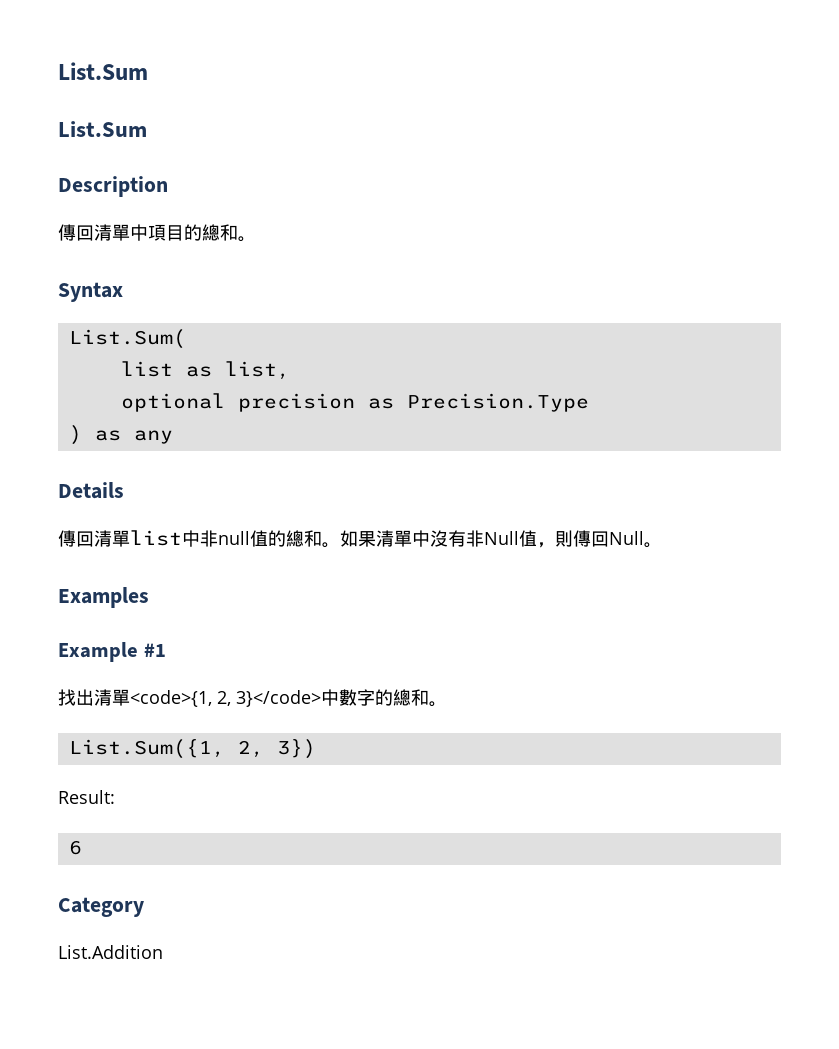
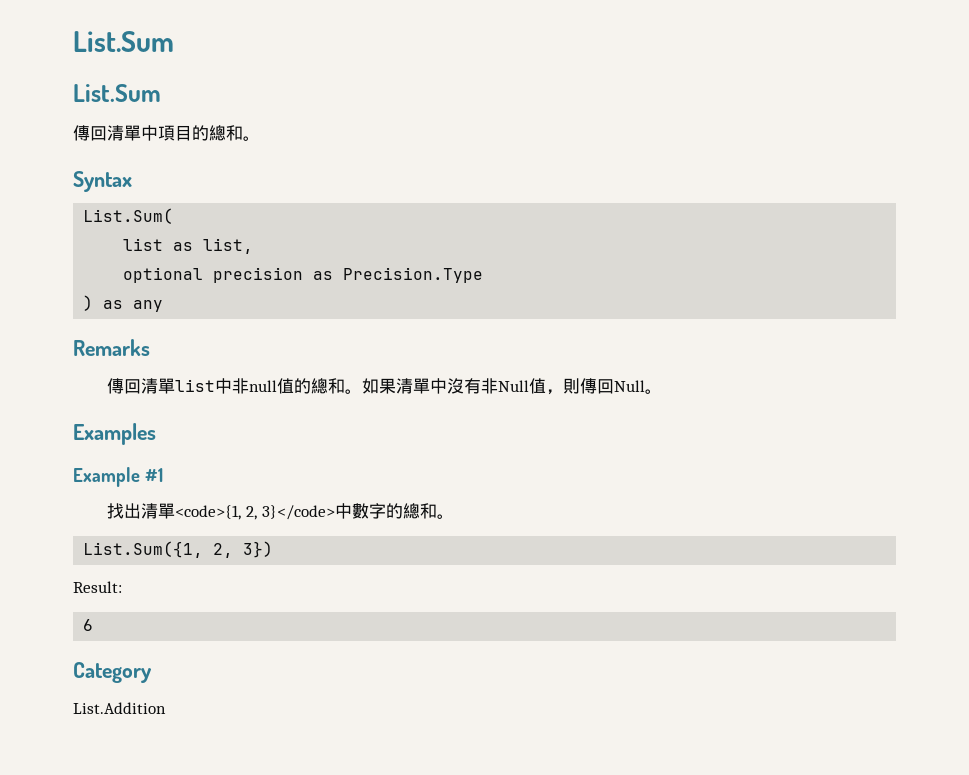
[58,176,168,197] // Description -> (161, 93) none
[58,482,124,499] Details -> [73,339,150,356] Remarks

